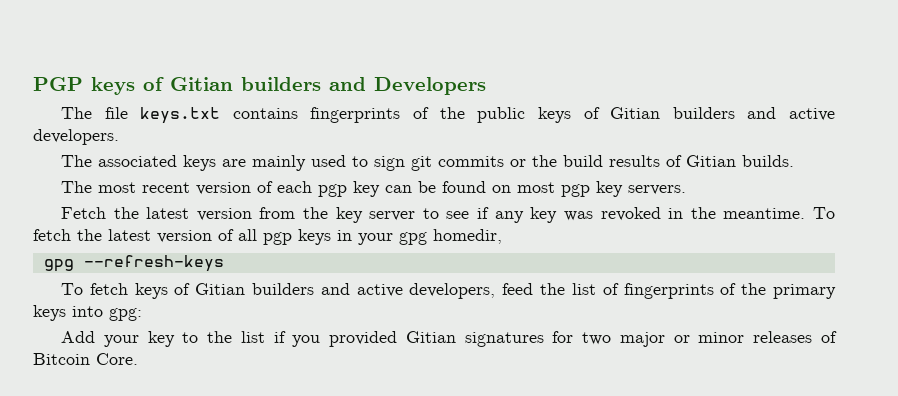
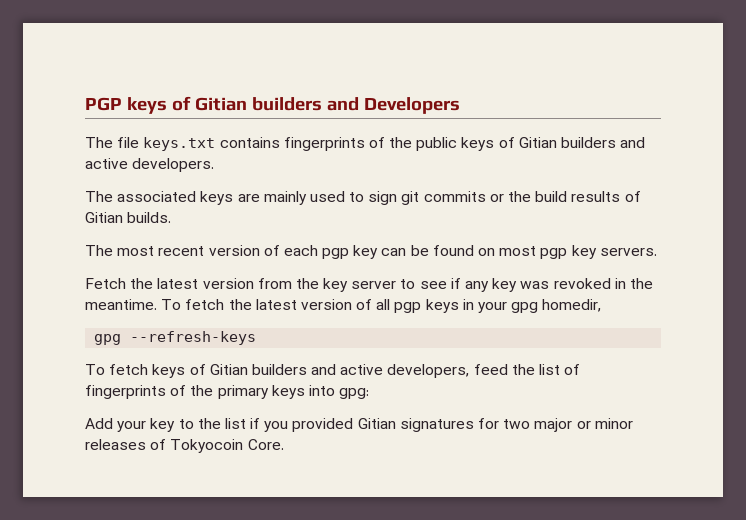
[33,353,90,365] Bitcoin -> [170,439,244,453] Tokyocoin

